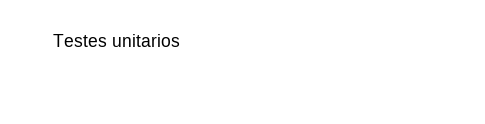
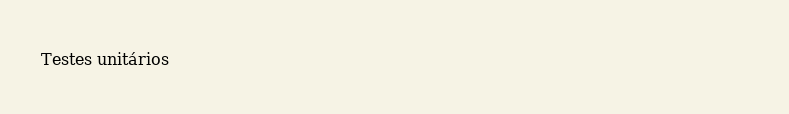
[112,34,180,47] unitarios -> [96,52,169,65] unitários

